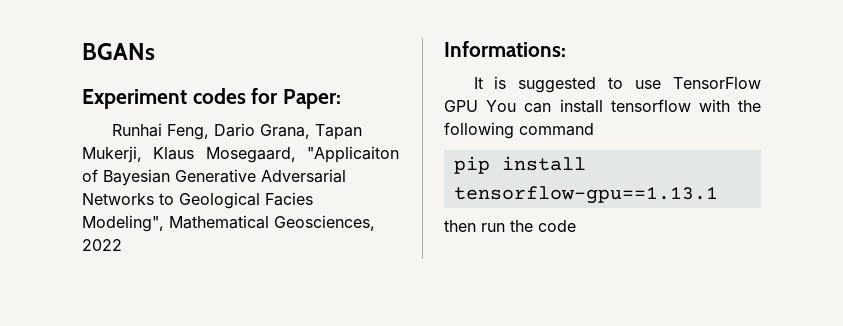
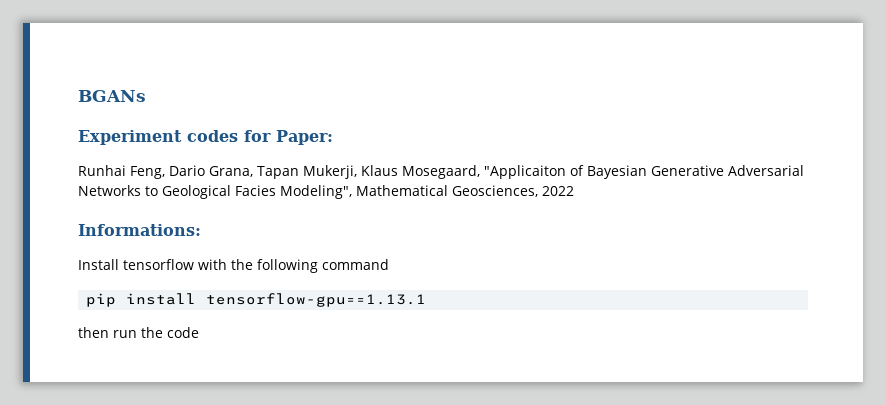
[473,76,761,93] [444,99,603,113] It is suggested to use TensorFlow GPU You can install -> [78,259,119,270] Install

